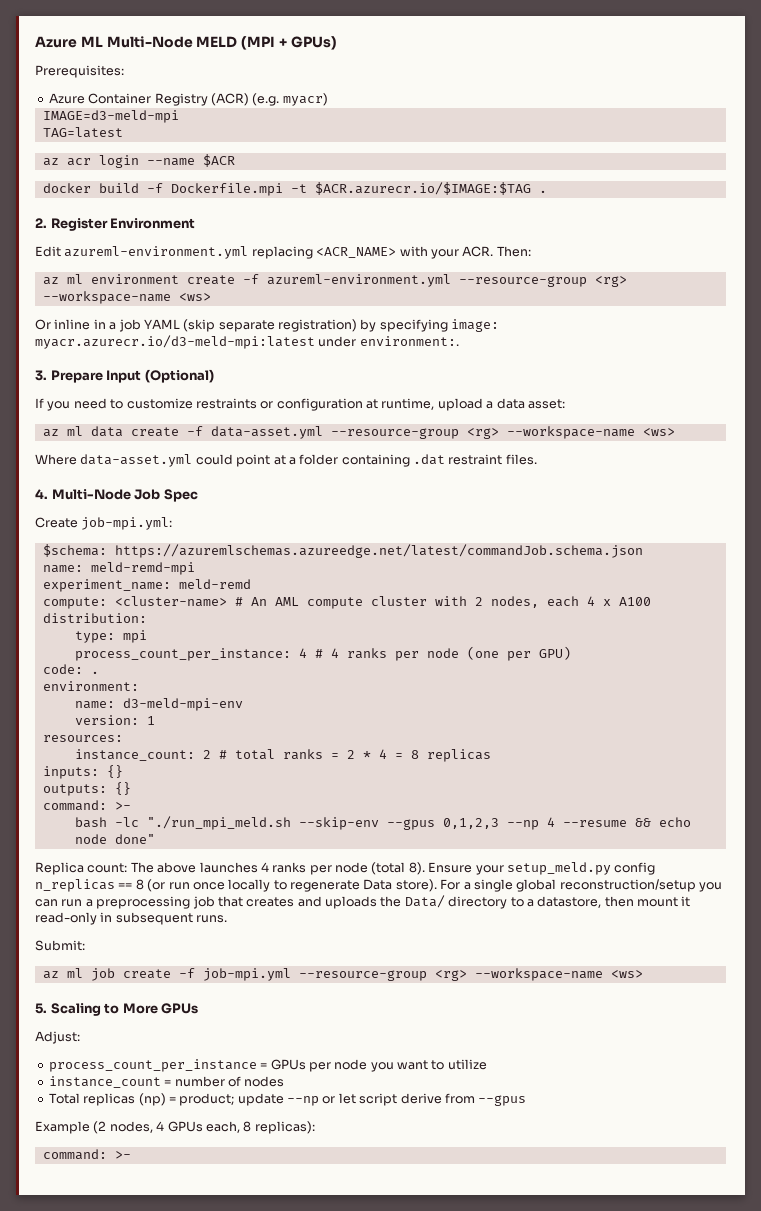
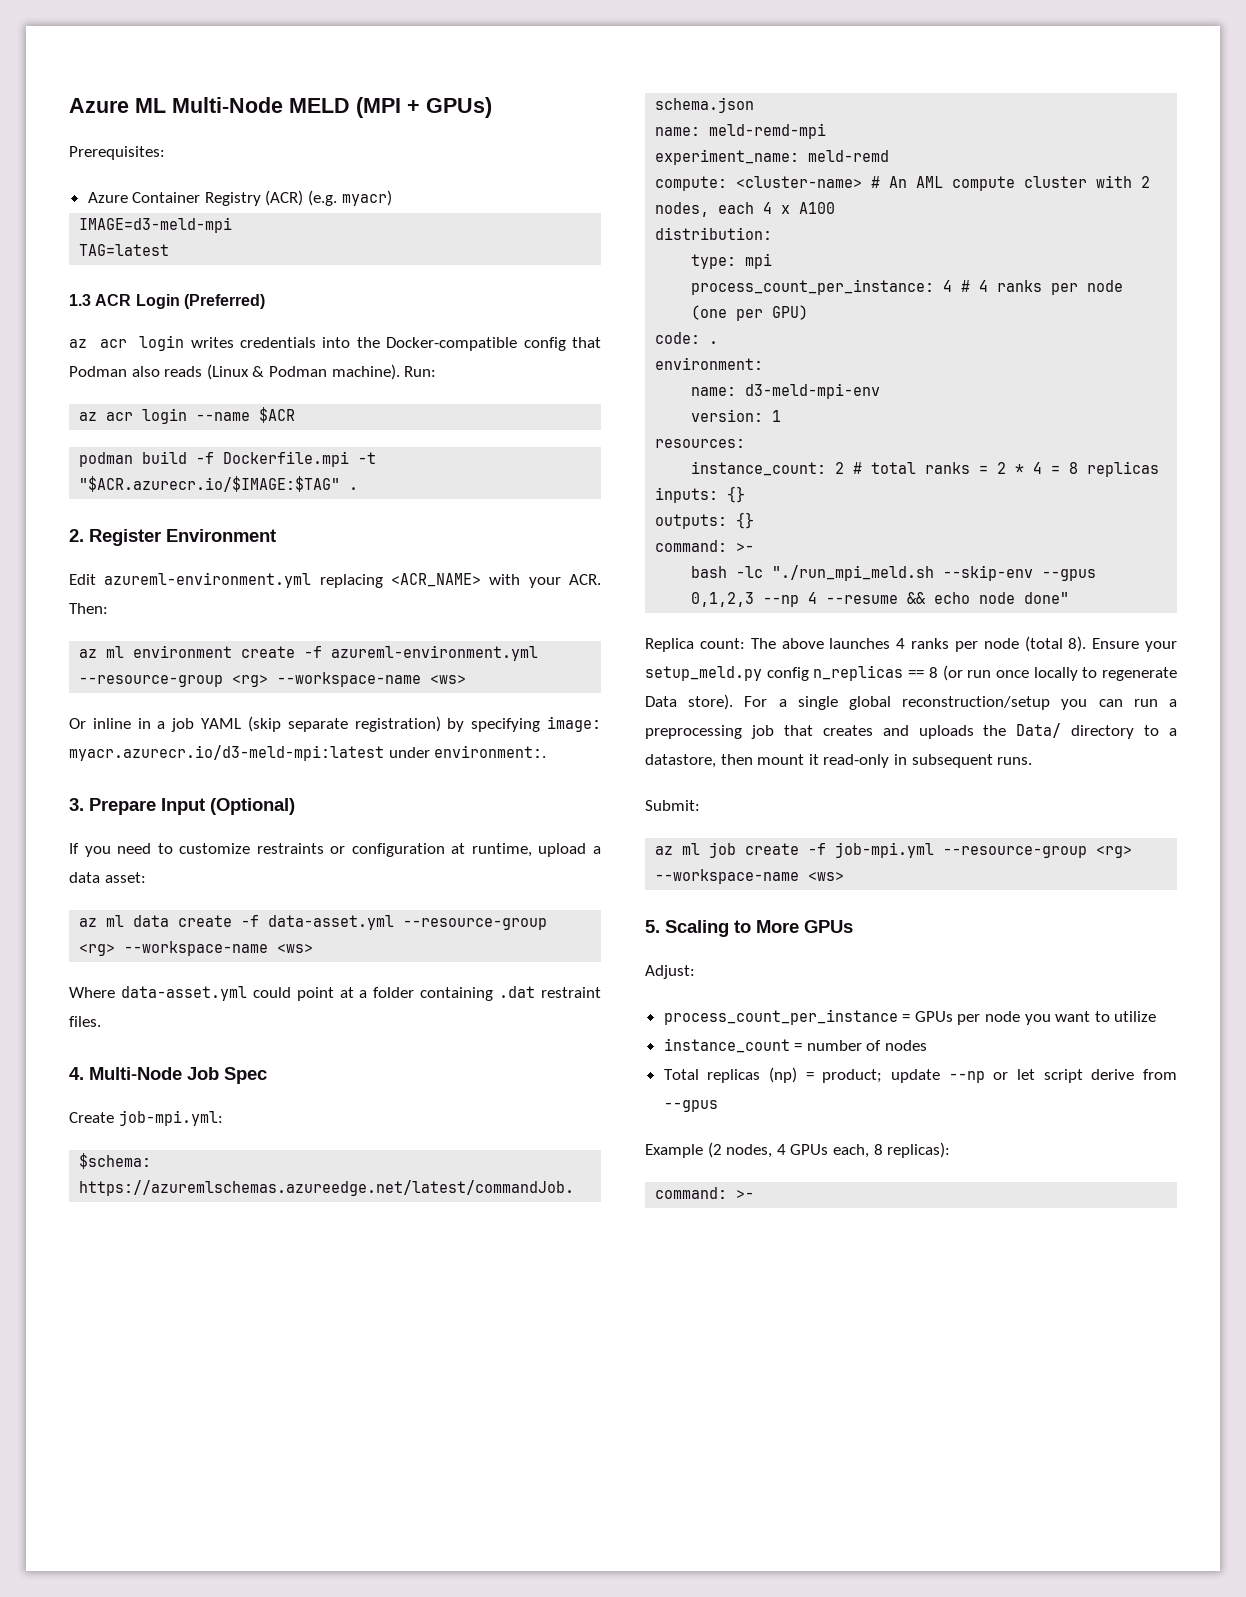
(123, 132) none -> [69,294,265,309] [69,335,601,351] [69,364,437,380] // 1.3 ACR Login (Preferred) // az acr login writes credentials into the Docker-compatible config that Podman also reads (Linux & Podman machine). Run:
[42,183,91,193] docker -> [79,452,134,467] podman
[314,182,531,195] $ACR.azurecr.io/$IMAGE:$TAG -> [79,476,341,492] "$ACR.azurecr.io/$IMAGE:$TAG"

